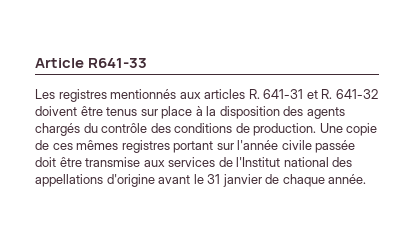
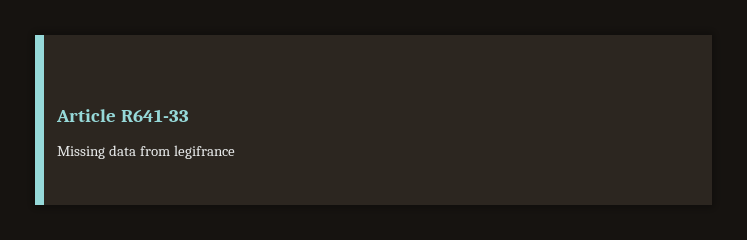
[35,89,378,102] [35,106,345,119] [35,123,378,136] [35,140,356,153] [35,157,353,167] [35,174,367,187] Les registres mentionnés aux articles R. 641-31 et R. 641-32 doivent être tenus sur place à la disposition des agents chargés du contrôle des conditions de production. Une copie de ces mêmes registres portant sur l'année civile passée doit être transmise aux services de l'Institut national des appellations d'origine avant le 31 janvier de chaque année. -> [57,145,235,159] Missing data from legifrance

